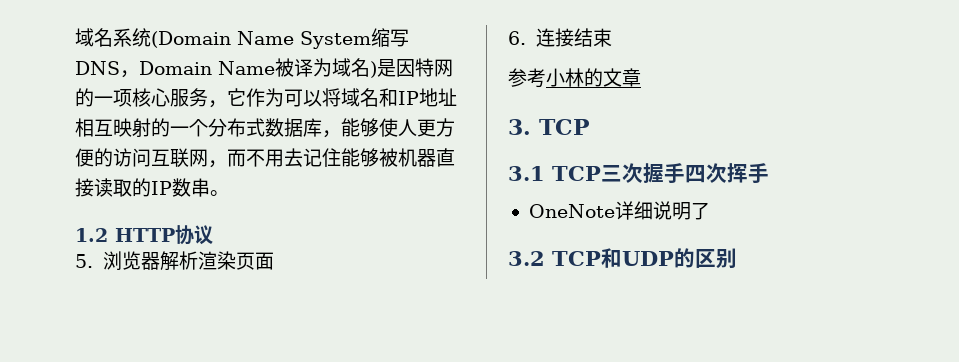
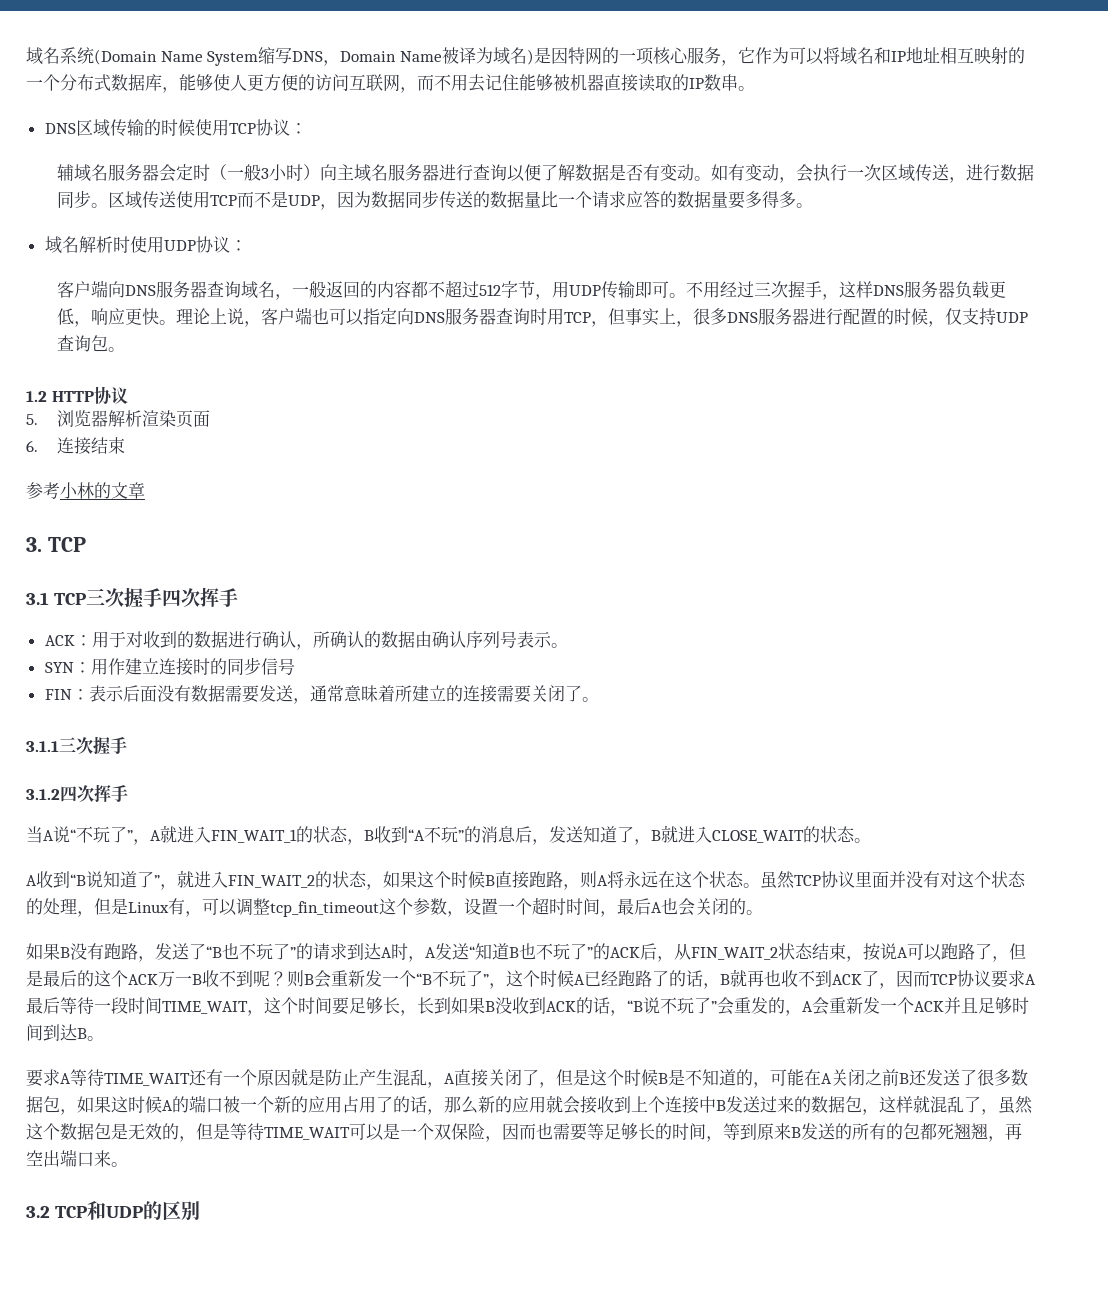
(229, 193) none -> [44,119,307,137] [56,164,1034,183] [56,190,813,210] [44,236,247,254] [56,280,1006,300] [56,307,1028,327] [56,335,125,352] // DNS区域传输的时候使用TCP协议： // 辅域名服务器会定时（一般3小时）向主域名服务器进行查询以便了解数据是否有变动。如有变动，会执行一次区域传送，进行数据同步。区域传送使用TCP而不是UDP，因为数据同步传送的数据量比一个请求应答的数据量要多得多。 // 域名解析时使用UDP协议： // 客户端向DNS服务器查询域名，一般返回的内容都不超过512字节，用UDP传输即可。不用经过三次握手，这样DNS服务器负载更低，响应更快。理论上说，客户端也可以指定向DNS服务器查询时用TCP，但事实上，很多DNS服务器进行配置的时候，仅支持UDP查询包。
[528,201,710,220] OneNote详细说明了 -> [44,631,568,650] [44,657,295,676] [44,685,599,704] [26,736,127,754] [26,784,128,802] [26,825,871,845] [26,870,1026,890] [26,897,763,917] [26,943,1026,962] [26,969,1036,989] [26,997,1029,1016] [26,1024,104,1041] [26,1068,1028,1088] [26,1095,1033,1115] [26,1123,1022,1142] [26,1149,128,1167] ACK：用于对收到的数据进行确认，所确认的数据由确认序列号表示。 // SYN：用作建立连接时的同步信号 // FIN：表示后面没有数据需要发送，通常意昧着所建立的连接需要关闭了。 // 3.1.1三次握手 // 3.1.2四次挥手 // 当A说“不玩了”，A就进入FIN_WAIT_1的状态，B收到“A不玩”的消息后，发送知道了，B就进入CLOSE_WAIT的状态。 // A收到“B说知道了”，就进入FIN_WAIT_2的状态，如果这个时候B直接跑路，则A将永远在这个状态。虽然TCP协议里面并没有对这个状态的处理，但是Linux有，可以调整tcp_fin_timeout这个参数，设置一个超时时间，最后A也会关闭的。 // 如果B没有跑路，发送了“B也不玩了”的请求到达A时，A发送“知道B也不玩了”的ACK后，从FIN_WAIT_2状态结束，按说A可以跑路了，但是最后的这个ACK万一B收不到呢？则B会重新发一个“B不玩了”，这个时候A已经跑路了的话，B就再也收不到ACK了，因而TCP协议要求A最后等待一段时间TIME_WAIT，这个时间要足够长，长到如果B没收到ACK的话，“B说不玩了”会重发的，A会重新发一个ACK并且足够时间到达B。 // 要求A等待TIME_WAIT还有一个原因就是防止产生混乱，A直接关闭了，但是这个时候B是不知道的，可能在A关闭之前B还发送了很多数据包，如果这时候A的端口被一个新的应用占用了的话，那么新的应用就会接收到上个连接中B发送过来的数据包，这样就混乱了，虽然这个数据包是无效的，但是等待TIME_WAIT可以是一个双保险，因而也需要等足够长的时间，等到原来B发送的所有的包都死翘翘，再空出端口来。

